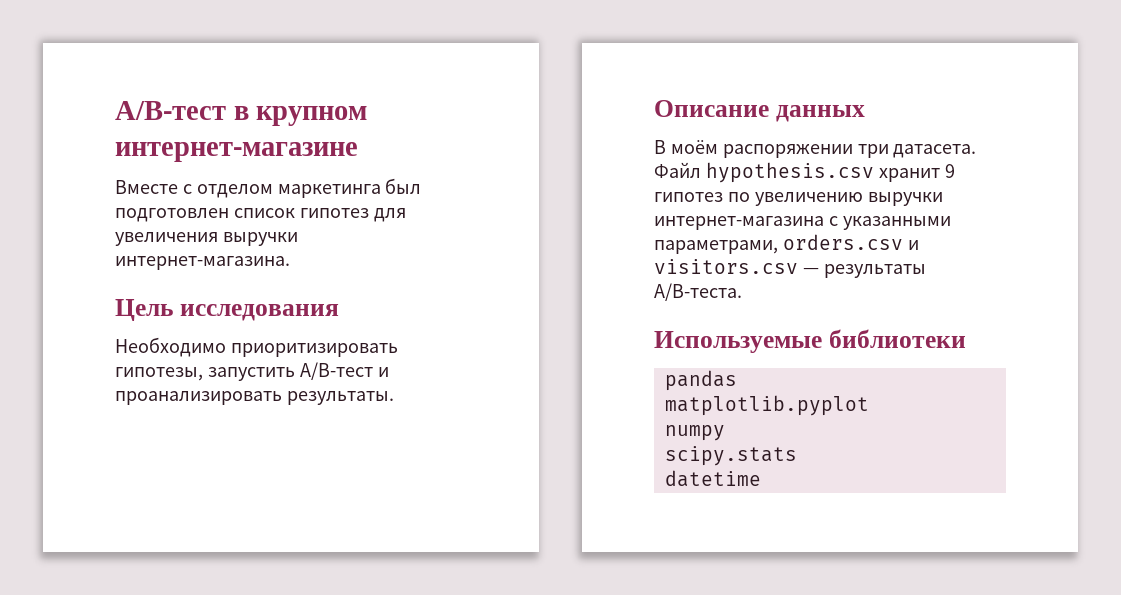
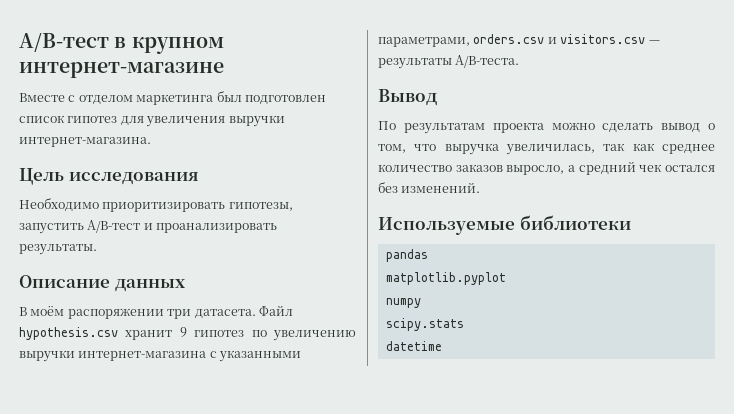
(742, 292) none -> [378,89,437,106] [378,121,715,134] [378,143,715,155] [378,161,715,175] [378,182,481,193] // Вывод // По результатам проекта можно сделать вывод о том, что выручка увеличилась, так как среднее количество заказов выросло, а средний чек остался без изменений.

